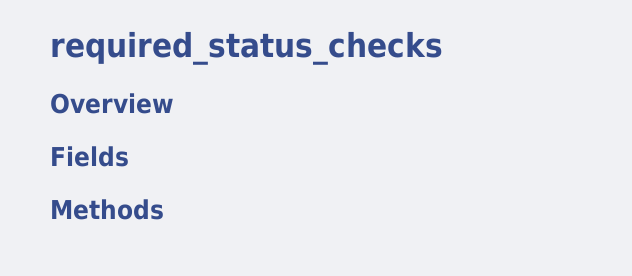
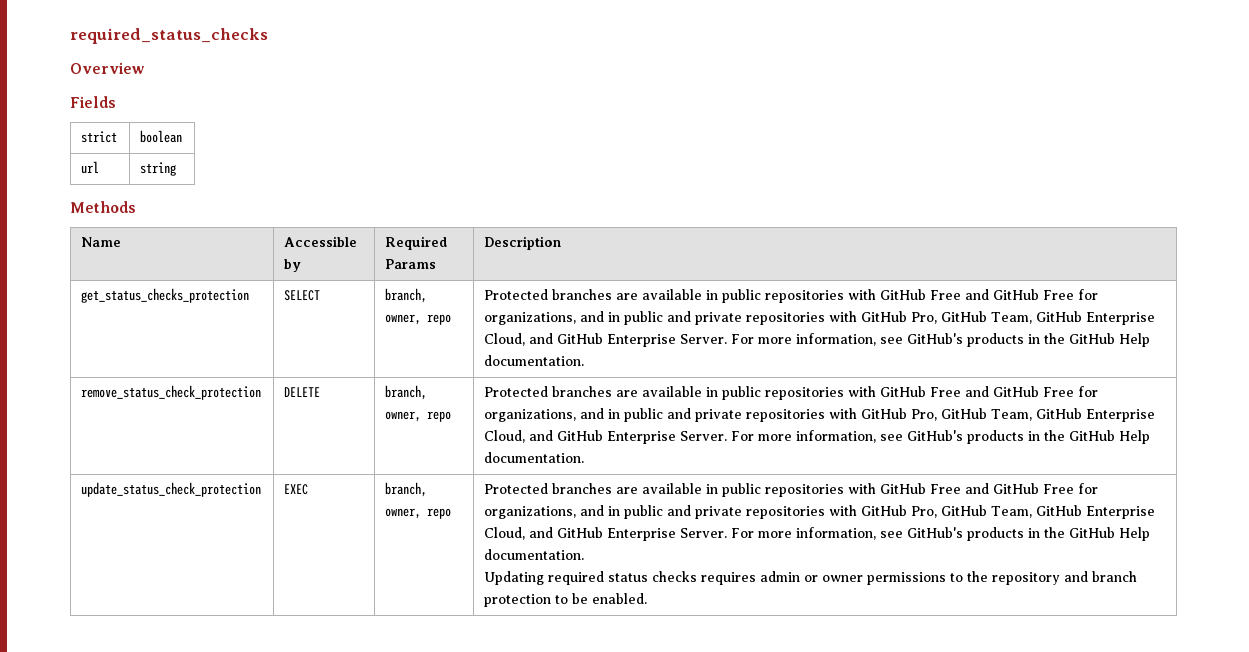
[50,199,164,220] // Methods -> [81,131,118,143] [140,130,183,143] [81,161,100,174] [140,162,177,176] [70,201,136,213] [81,237,122,247] [284,236,358,247] [284,259,302,272] [385,236,448,250] [385,259,437,269] [484,236,562,250] [81,288,250,303] [284,290,321,301] [385,288,428,303] [385,314,452,325] [484,289,1099,303] [484,311,1156,325] [484,333,1151,347] [484,355,585,366] [81,385,262,400] [284,387,321,397] [385,385,428,400] [385,411,452,422] [484,386,1099,400] [484,408,1156,422] [484,430,1151,444] [484,452,585,463] [81,482,262,497] [284,484,309,495] [385,482,428,497] [385,508,452,519] [484,483,1099,497] [484,505,1156,519] [484,527,1151,541] [484,549,585,560] [484,571,1138,585] [484,593,648,607] // strict | boolean // url | string // Methods // Name | Accessible by | Required Params | Description // get_status_checks_protection | SELECT | branch, owner, repo | Protected branches are available in public repositories with GitHub Free and GitHub Free for organizations, and in public and private repositories with GitHub Pro, GitHub Team, GitHub Enterprise Cloud, and GitHub Enterprise Server. For more information, see GitHub's products in the GitHub Help documentation. // remove_status_check_protection | DELETE | branch, owner, repo | Protected branches are available in public repositories with GitHub Free and GitHub Free for organizations, and in public and private repositories with GitHub Pro, GitHub Team, GitHub Enterprise Cloud, and GitHub Enterprise Server. For more information, see GitHub's products in the GitHub Help documentation. // update_status_check_protection | EXEC | branch, owner, repo | Protected branches are available in public repositories with GitHub Free and GitHub Free for organizations, and in public and private repositories with GitHub Pro, GitHub Team, GitHub Enterprise Cloud, and GitHub Enterprise Server. For more information, see GitHub's products in the GitHub Help documentation. // Updating required status checks requires admin or owner permissions to the repository and branch protection to be enabled.

